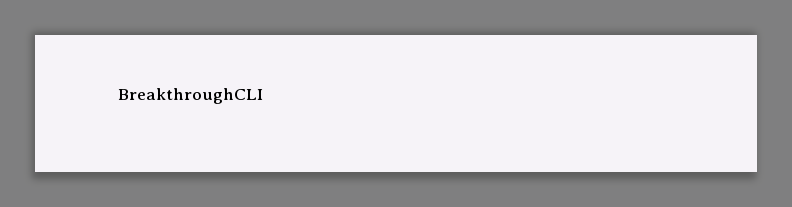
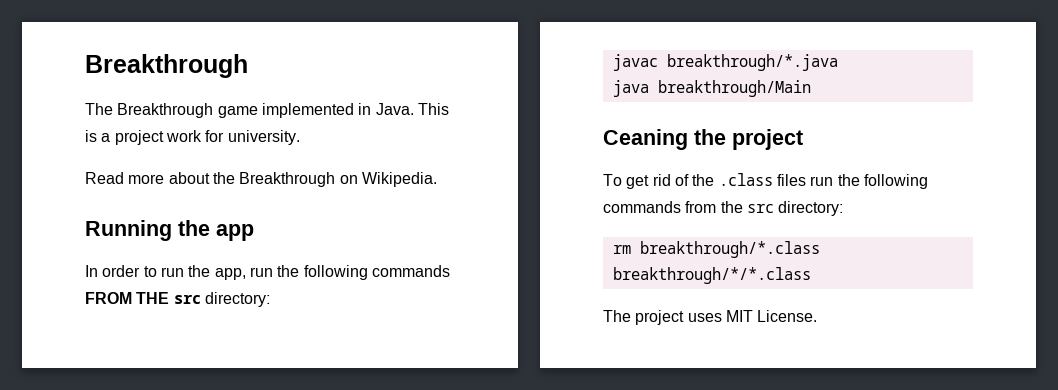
[118,88,263,104] BreakthroughCLI -> [85,54,248,78] [85,103,449,118] [85,130,300,145] [85,172,437,187] [85,220,254,241] [85,265,450,280] [85,292,270,307] [612,54,838,71] [612,80,811,97] [603,129,803,150] [603,173,928,189] [603,201,844,216] [612,241,820,258] [612,267,811,284] [603,310,818,325] Breakthrough // The Breakthrough game implemented in Java. This is a project work for university. // Read more about the Breakthrough on Wikipedia. // Running the app // In order to run the app, run the following commands FROM THE src directory: // javac breakthrough/*.java // java breakthrough/Main // Ceaning the project // To get rid of the .class files run the following commands from the src directory: // rm breakthrough/*.class breakthrough/*/*.class // The project uses MIT License.

